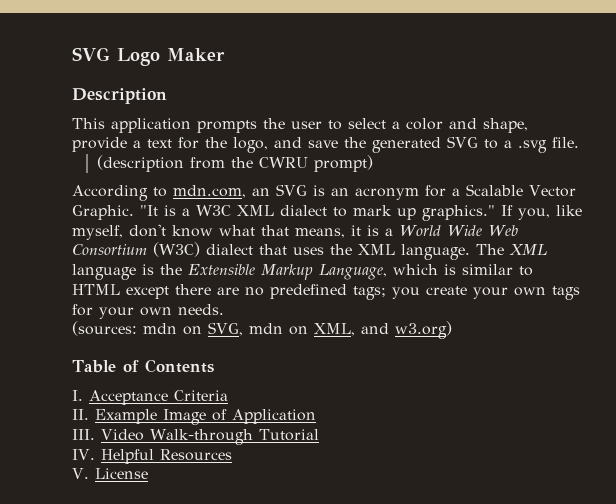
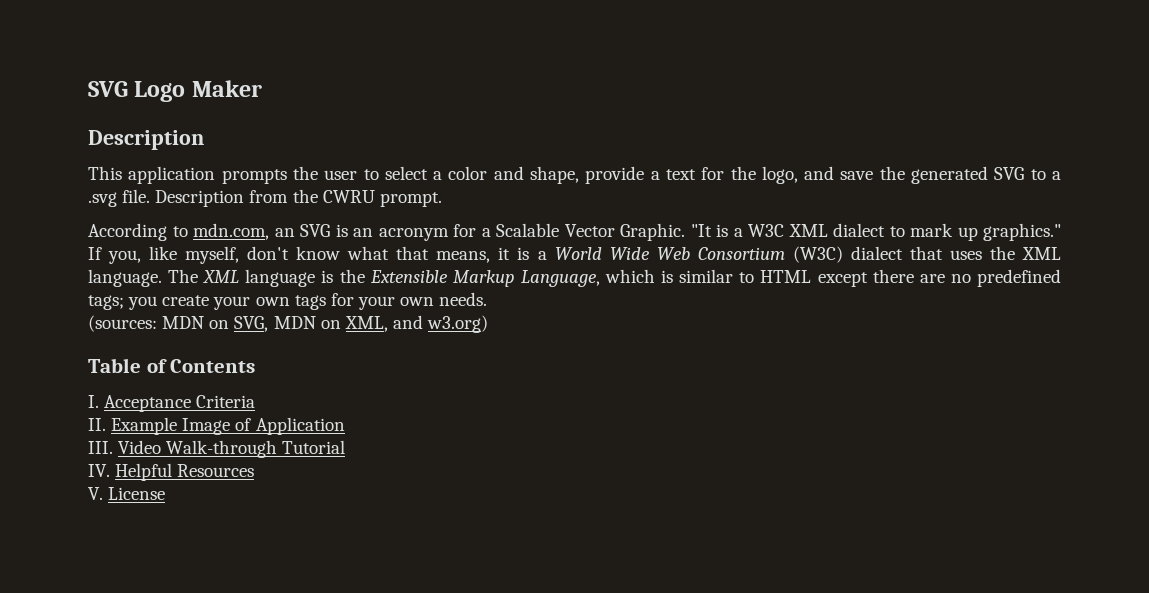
[97,155,185,172] // (description -> [155,190,245,207] Description
[314,155,374,172] prompt) -> [379,192,442,207] prompt.
[143,323,177,334] mdn -> [162,316,205,329] MDN
[248,323,283,334] mdn -> [273,316,316,329] MDN

